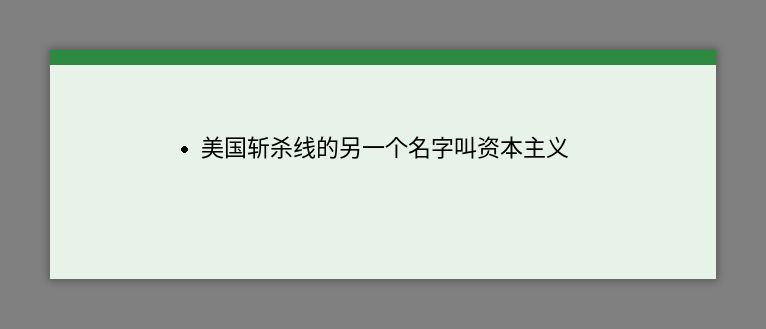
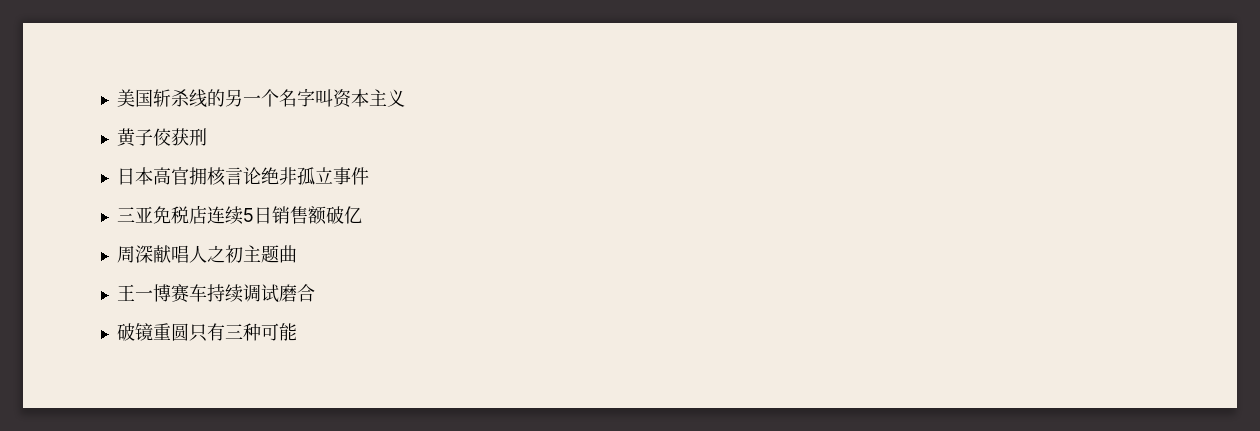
(570, 147) none -> [116,128,207,147] [116,167,369,186] [116,205,362,225] [116,245,297,263] [116,284,315,303] [116,323,297,342] // 黄子佼获刑 // 日本高官拥核言论绝非孤立事件 // 三亚免税店连续5日销售额破亿 // 周深献唱人之初主题曲 // 王一博赛车持续调试磨合 // 破镜重圆只有三种可能

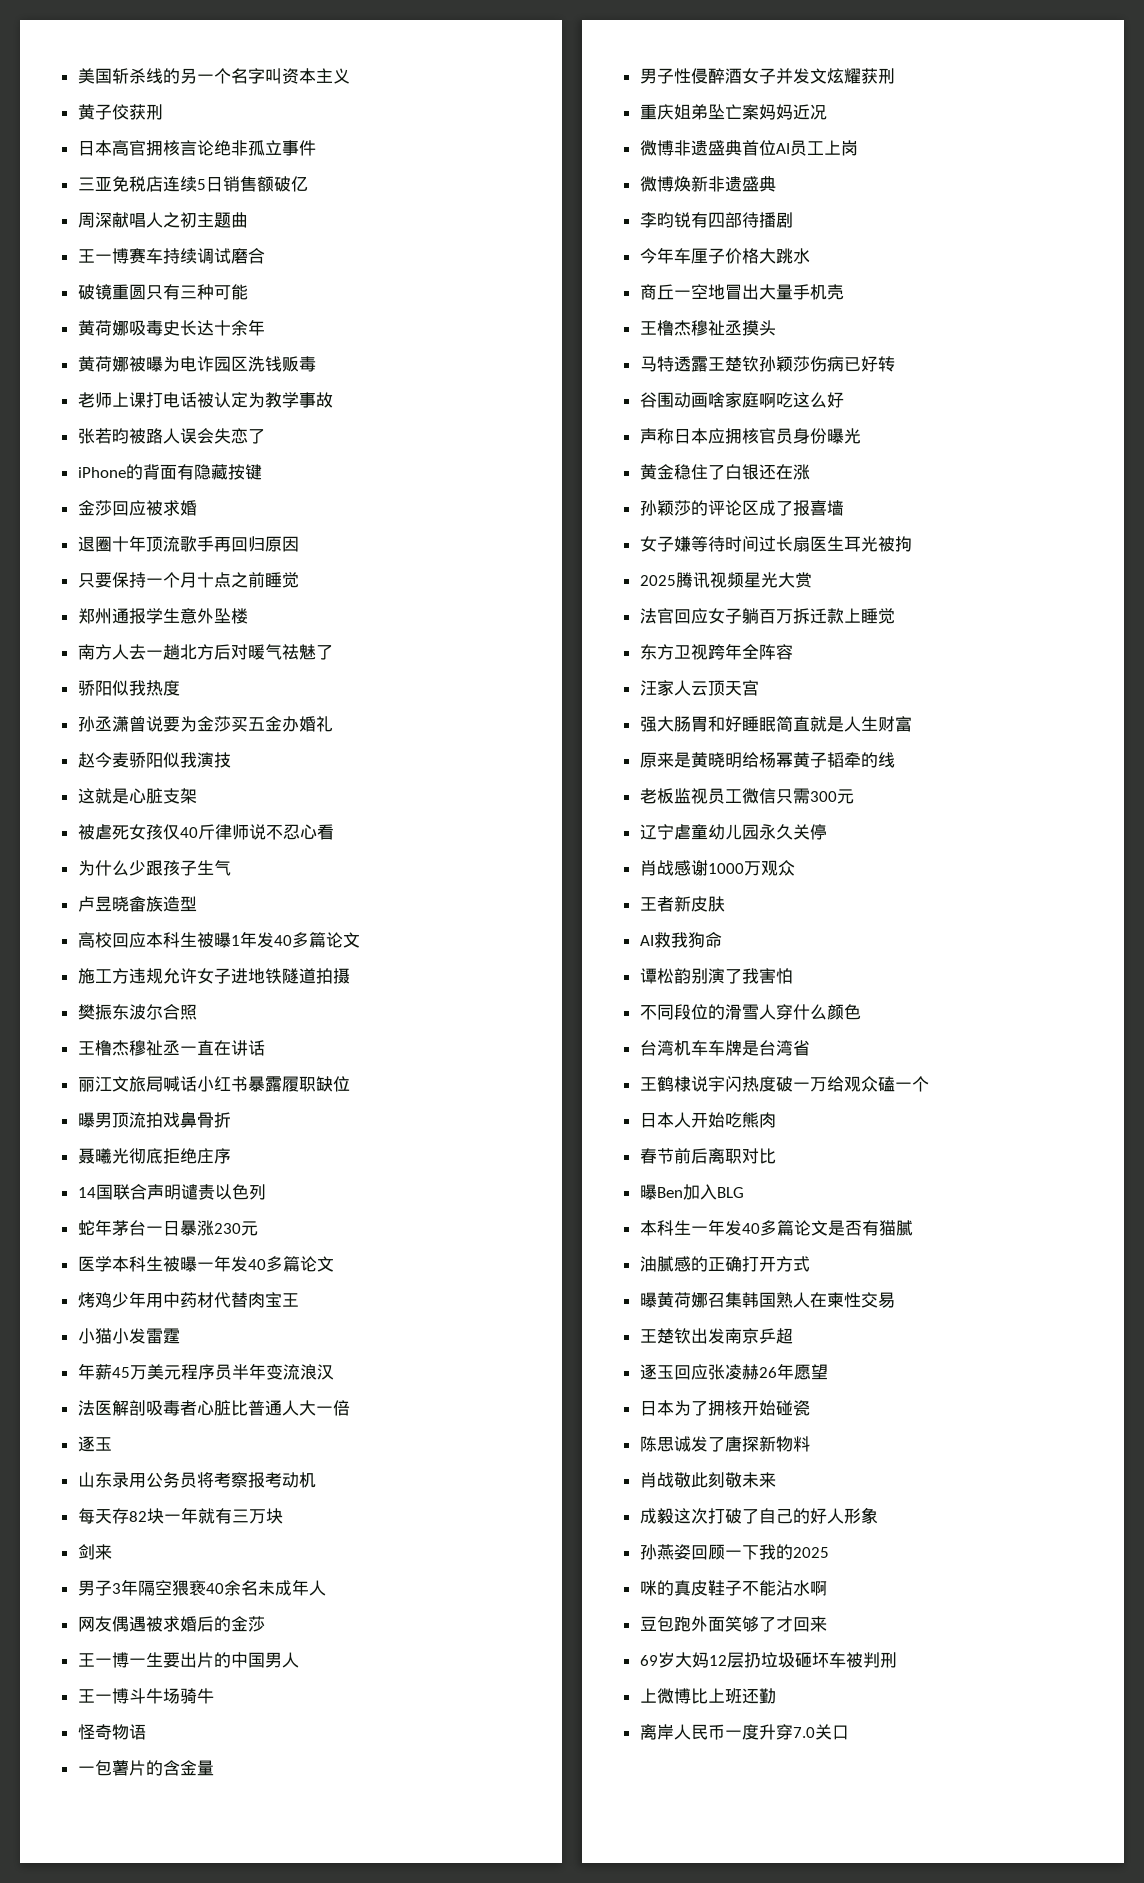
(297, 332) none -> [77,319,265,336] [77,356,316,372] [77,392,333,408] [77,428,265,444] [77,464,262,480] [77,500,197,516] [77,535,299,552] [77,572,299,588] [77,608,248,624] [77,644,333,660] [77,680,180,696] [77,716,333,732] [77,752,231,768] [77,788,197,804] [77,824,334,840] [77,860,231,876] [77,896,197,912] [77,931,360,948] [77,968,350,984] [77,1004,197,1020] [77,1040,265,1056] [77,1076,350,1092] [77,1112,231,1128] [77,1148,231,1164] [77,1184,266,1200] [77,1219,258,1236] [77,1255,334,1272] [77,1291,299,1308] [77,1328,180,1344] [77,1363,334,1380] [77,1400,350,1416] [77,1436,112,1452] [77,1472,316,1488] [77,1507,283,1524] [77,1544,112,1560] [77,1579,326,1596] [77,1616,265,1632] [77,1652,299,1668] [77,1688,214,1704] [77,1724,146,1740] [77,1760,214,1776] [639,68,895,84] [639,104,827,120] [639,140,858,156] [639,176,776,192] [639,212,793,228] [639,247,810,264] [639,284,844,300] [639,320,776,336] [639,356,895,372] [639,392,844,408] [639,428,861,444] [639,464,810,480] [639,500,844,516] [639,536,912,552] [639,572,812,588] [639,608,895,624] [639,643,793,660] [639,680,759,696] [639,716,912,732] [639,752,895,768] [639,788,854,804] [639,824,827,840] [639,860,795,876] [639,896,725,912] [639,932,722,948] [639,968,793,984] [639,1004,861,1020] [639,1040,810,1056] [639,1076,929,1092] [639,1112,776,1128] [639,1148,776,1164] [639,1184,744,1200] [639,1219,913,1236] [639,1256,810,1272] [639,1292,895,1308] [639,1328,793,1344] [639,1363,828,1380] [639,1400,810,1416] [639,1436,810,1452] [639,1472,776,1488] [639,1507,878,1524] [639,1544,829,1560] [639,1580,827,1596] [639,1616,827,1632] [639,1652,897,1668] [639,1688,776,1704] [639,1724,849,1740] // 黄荷娜吸毒史长达十余年 // 黄荷娜被曝为电诈园区洗钱贩毒 // 老师上课打电话被认定为教学事故 // 张若昀被路人误会失恋了 // iPhone的背面有隐藏按键 // 金莎回应被求婚 // 退圈十年顶流歌手再回归原因 // 只要保持一个月十点之前睡觉 // 郑州通报学生意外坠楼 // 南方人去一趟北方后对暖气祛魅了 // 骄阳似我热度 // 孙丞潇曾说要为金莎买五金办婚礼 // 赵今麦骄阳似我演技 // 这就是心脏支架 // 被虐死女孩仅40斤律师说不忍心看 // 为什么少跟孩子生气 // 卢昱晓畲族造型 // 高校回应本科生被曝1年发40多篇论文 // 施工方违规允许女子进地铁隧道拍摄 // 樊振东波尔合照 // 王橹杰穆祉丞一直在讲话 // 丽江文旅局喊话小红书暴露履职缺位 // 曝男顶流拍戏鼻骨折 // 聂曦光彻底拒绝庄序 // 14国联合声明谴责以色列 // 蛇年茅台一日暴涨230元 // 医学本科生被曝一年发40多篇论文 // 烤鸡少年用中药材代替肉宝王 // 小猫小发雷霆 // 年薪45万美元程序员半年变流浪汉 // 法医解剖吸毒者心脏比普通人大一倍 // 逐玉 // 山东录用公务员将考察报考动机 // 每天存82块一年就有三万块 // 剑来 // 男子3年隔空猥亵40余名未成年人 // 网友偶遇被求婚后的金莎 // 王一博一生要出片的中国男人 // 王一博斗牛场骑牛 // 怪奇物语 // 一包薯片的含金量 // 男子性侵醉酒女子并发文炫耀获刑 // 重庆姐弟坠亡案妈妈近况 // 微博非遗盛典首位AI员工上岗 // 微博焕新非遗盛典 // 李昀锐有四部待播剧 // 今年车厘子价格大跳水 // 商丘一空地冒出大量手机壳 // 王橹杰穆祉丞摸头 // 马特透露王楚钦孙颖莎伤病已好转 // 谷围动画啥家庭啊吃这么好 // 声称日本应拥核官员身份曝光 // 黄金稳住了白银还在涨 // 孙颖莎的评论区成了报喜墙 // 女子嫌等待时间过长扇医生耳光被拘 // 2025腾讯视频星光大赏 // 法官回应女子躺百万拆迁款上睡觉 // 东方卫视跨年全阵容 // 汪家人云顶天宫 // 强大肠胃和好睡眠简直就是人生财富 // 原来是黄晓明给杨幂黄子韬牵的线 // 老板监视员工微信只需300元 // 辽宁虐童幼儿园永久关停 // 肖战感谢1000万观众 // 王者新皮肤 // AI救我狗命 // 谭松韵别演了我害怕 // 不同段位的滑雪人穿什么颜色 // 台湾机车车牌是台湾省 // 王鹤棣说宇闪热度破一万给观众磕一个 // 日本人开始吃熊肉 // 春节前后离职对比 // 曝Ben加入BLG // 本科生一年发40多篇论文是否有猫腻 // 油腻感的正确打开方式 // 曝黄荷娜召集韩国熟人在柬性交易 // 王楚钦出发南京乒超 // 逐玉回应张凌赫26年愿望 // 日本为了拥核开始碰瓷 // 陈思诚发了唐探新物料 // 肖战敬此刻敬未来 // 成毅这次打破了自己的好人形象 // 孙燕姿回顾一下我的2025 // 咪的真皮鞋子不能沾水啊 // 豆包跑外面笑够了才回来 // 69岁大妈12层扔垃圾砸坏车被判刑 // 上微博比上班还勤 // 离岸人民币一度升穿7.0关口

